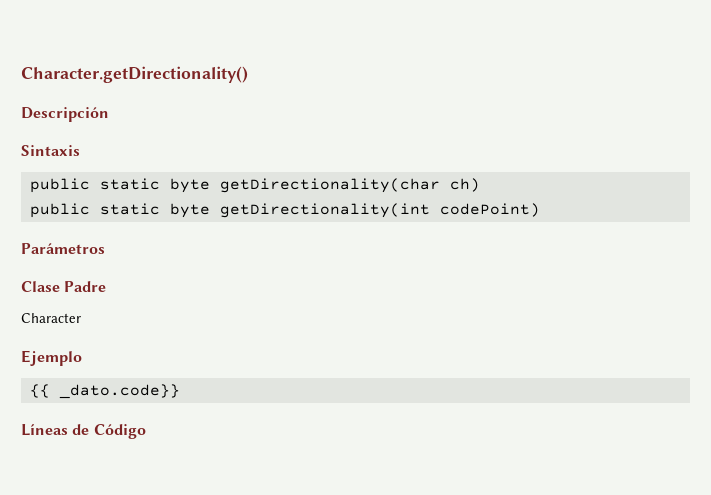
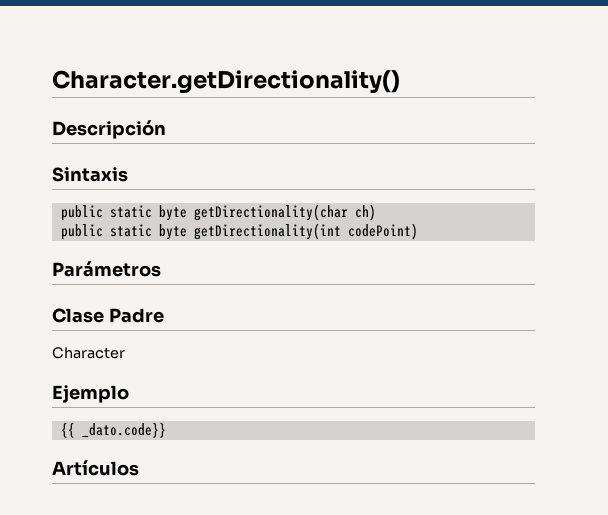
[21,424,146,439] Líneas de Código -> [52,460,139,476] Artículos

